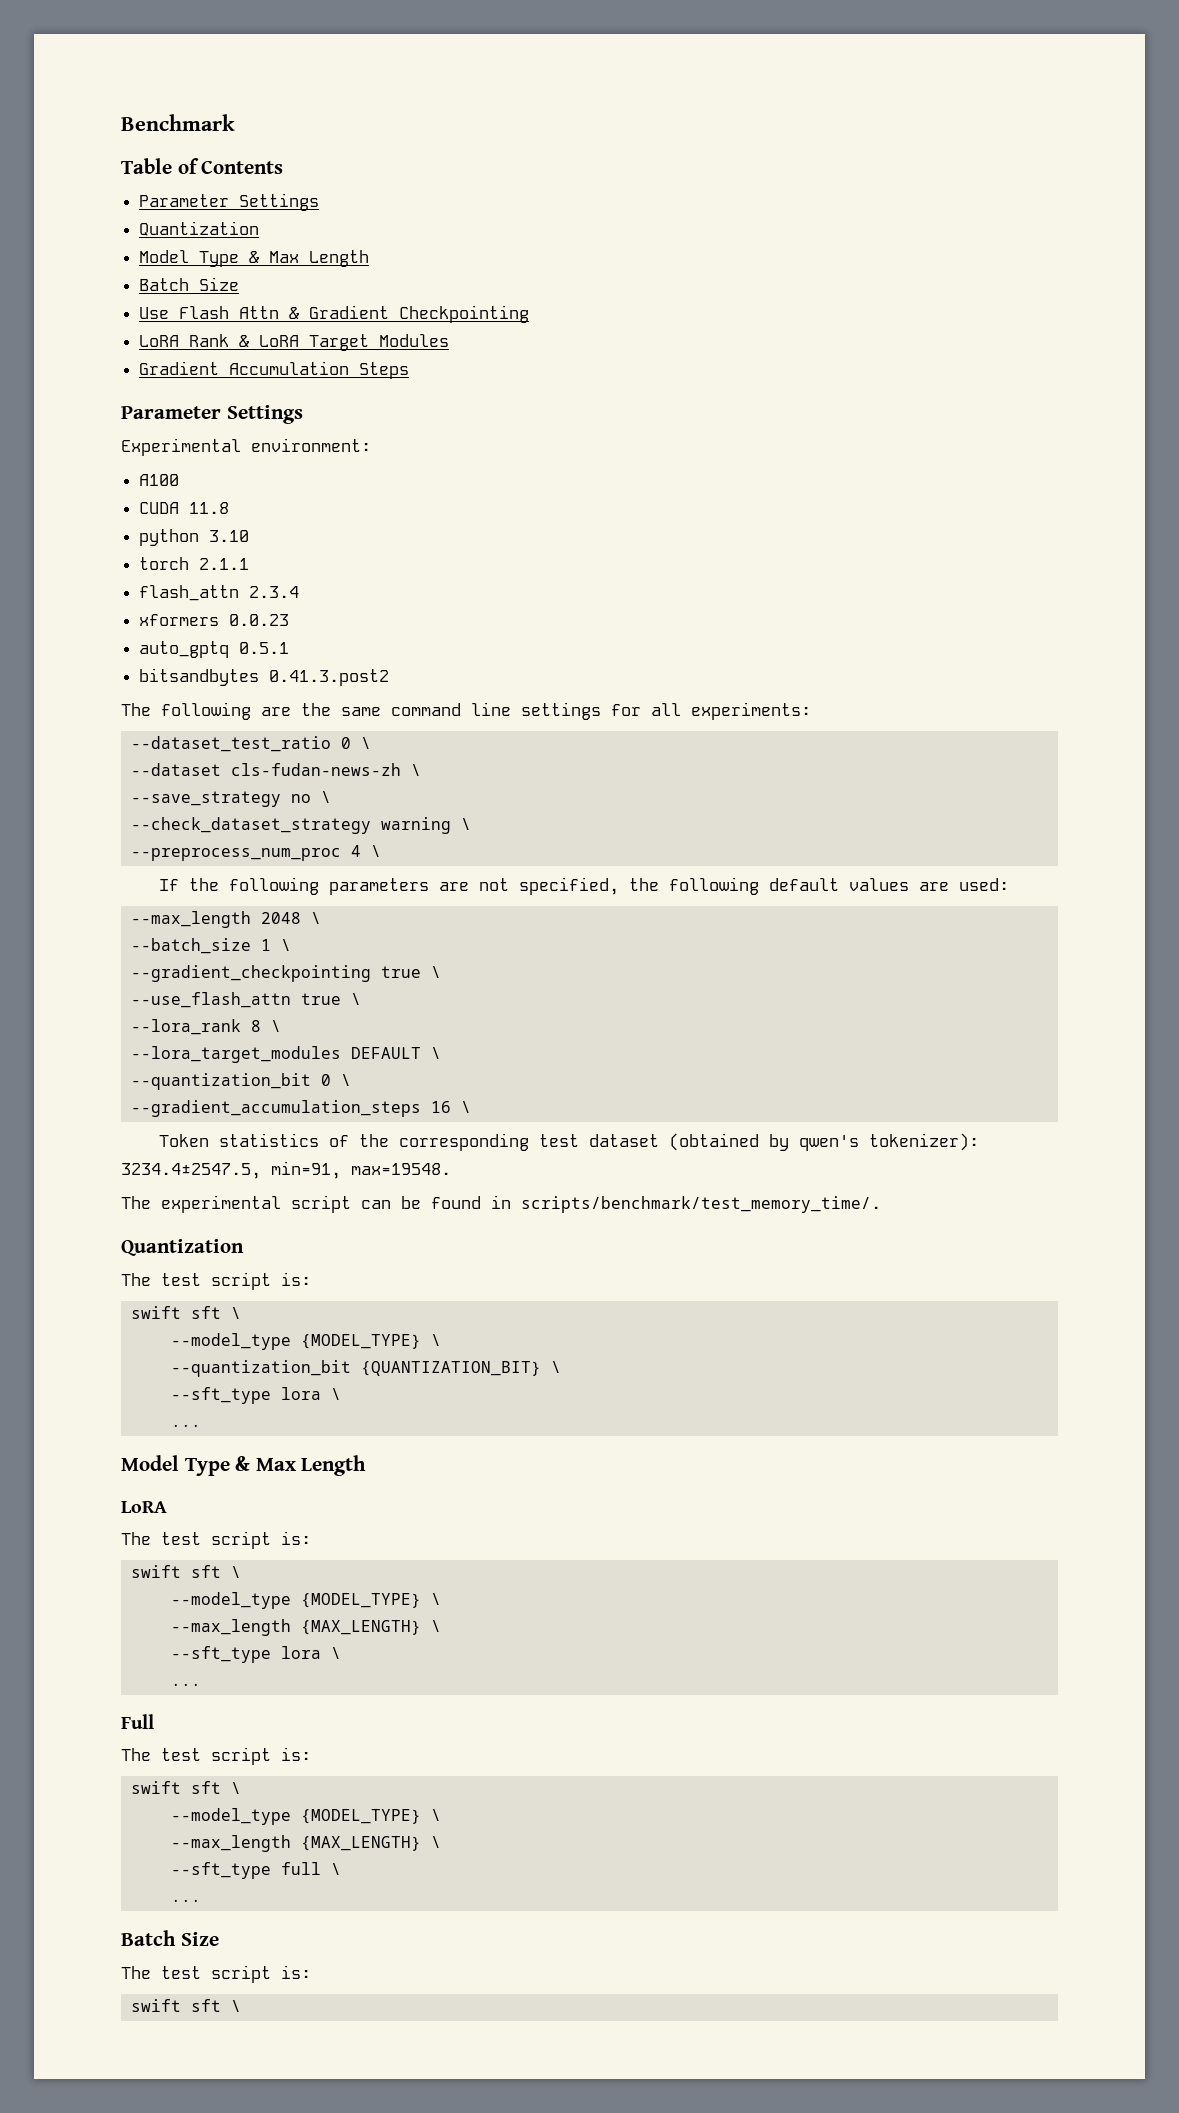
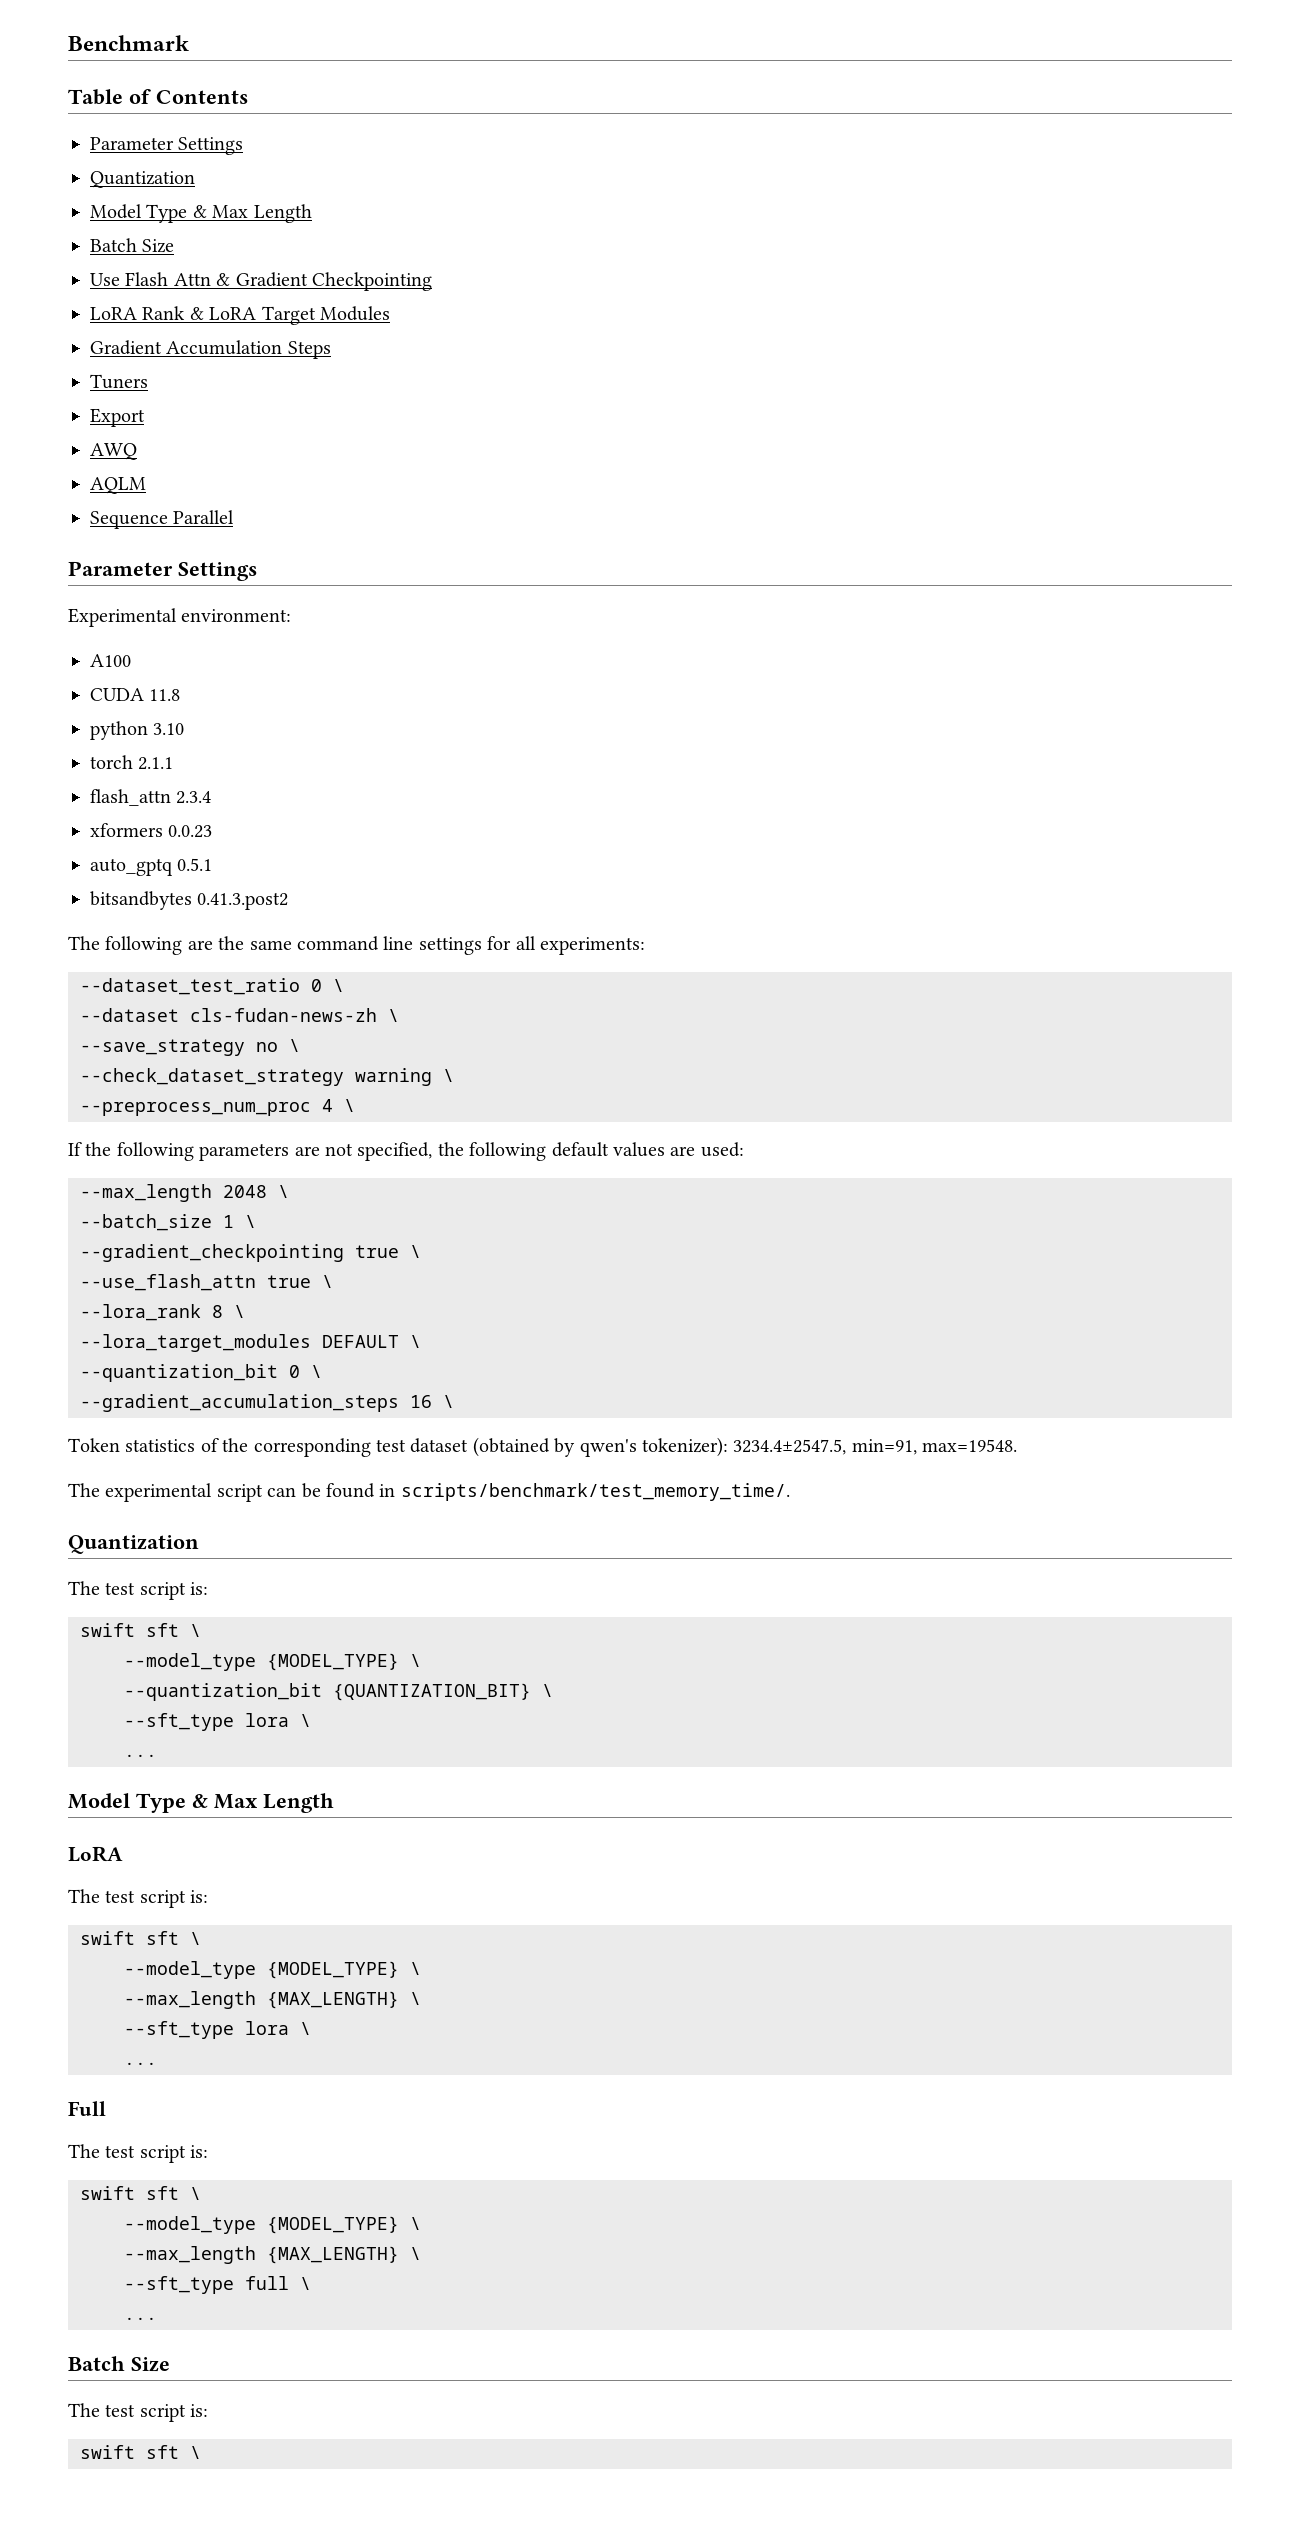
(410, 370) none -> [90,374,148,389] [90,408,145,427] [90,443,137,460] [90,477,146,494] [90,510,235,529] // Tuners // Export // AWQ // AQLM // Sequence Parallel

